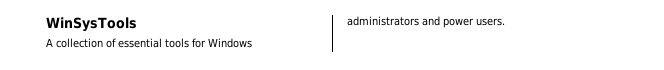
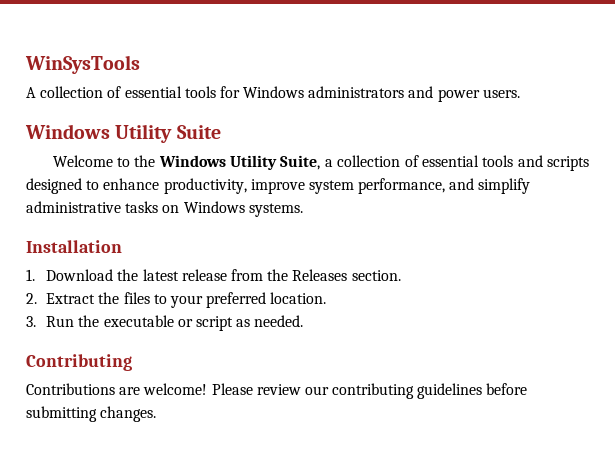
(505, 22) none -> [25,124,221,143] [52,155,589,171] [26,178,531,194] [26,201,303,217] [26,240,122,253] [26,269,401,281] [26,292,327,308] [26,315,304,331] [26,354,132,371] [26,383,528,399] [26,406,157,422] // Windows Utility Suite // Welcome to the Windows Utility Suite, a collection of essential tools and scripts designed to enhance productivity, improve system performance, and simplify administrative tasks on Windows systems. // Installation // 1. Download the latest release from the Releases section. // 2. Extract the files to your preferred location. // 3. Run the executable or script as needed. // Contributing // Contributions are welcome! Please review our contributing guidelines before submitting changes.

